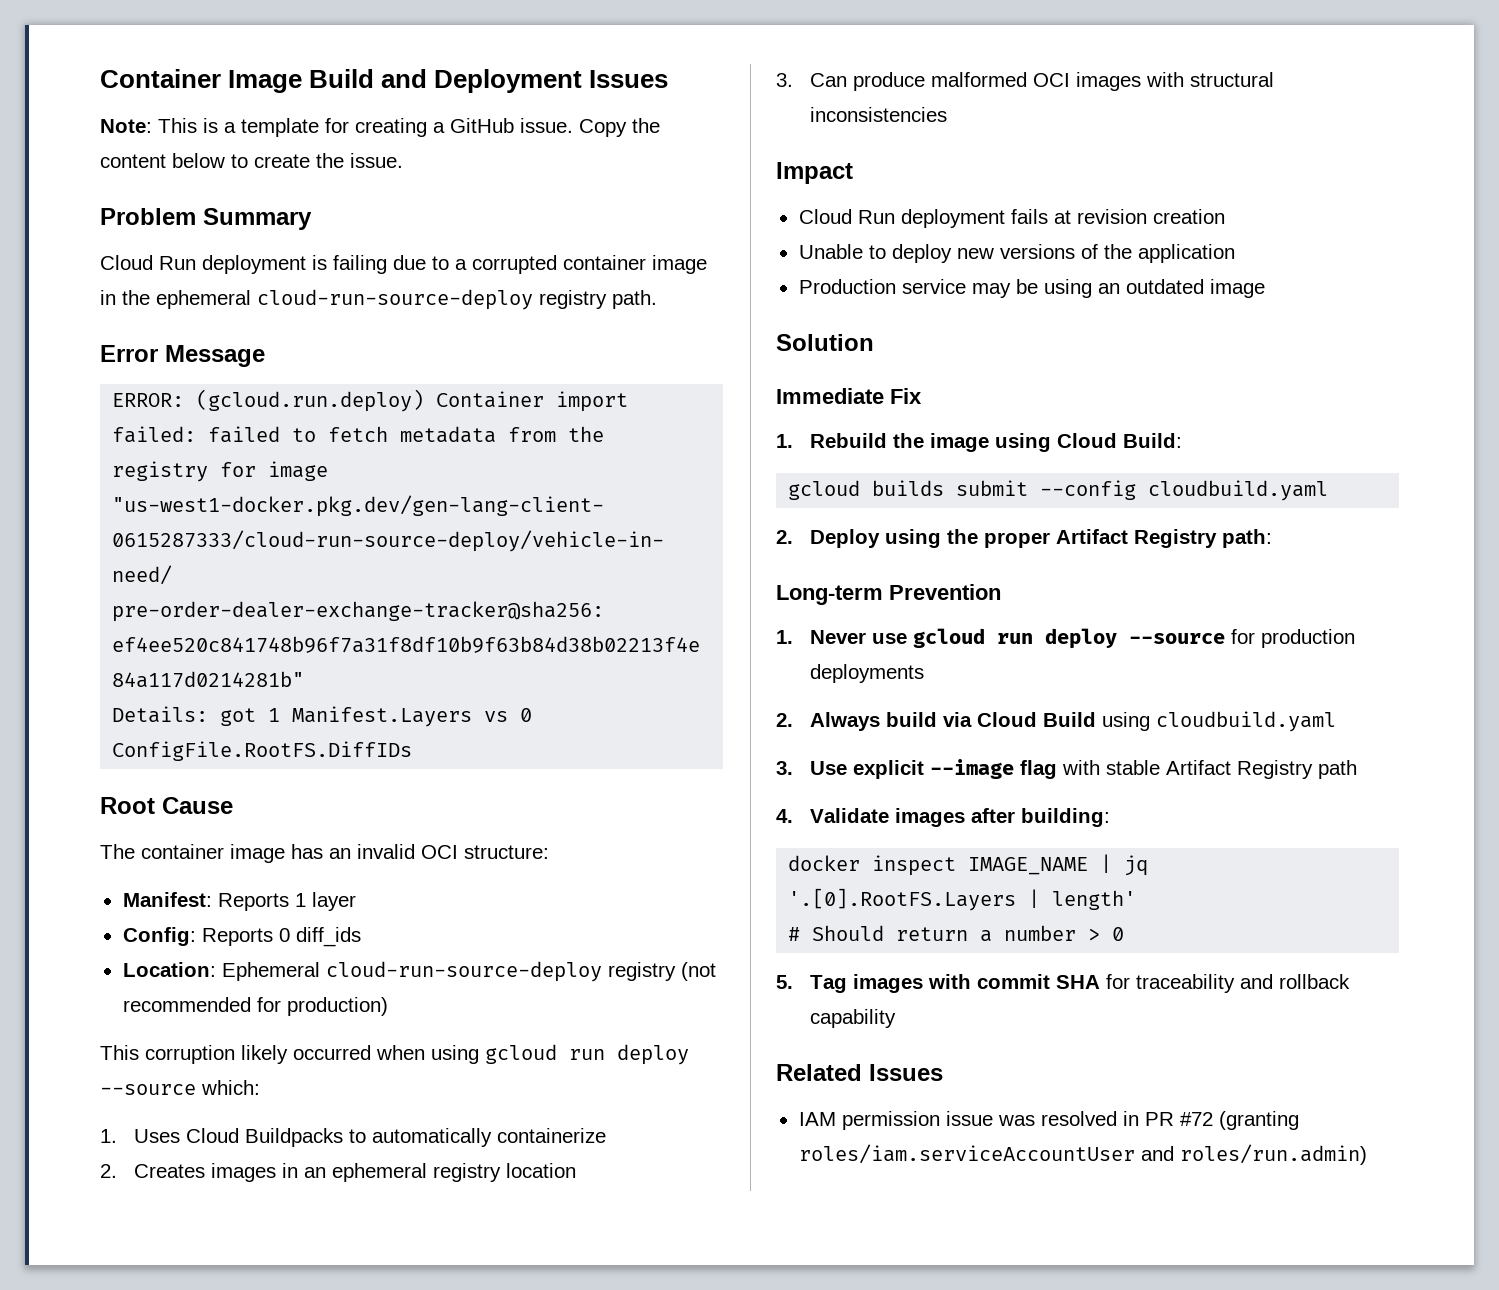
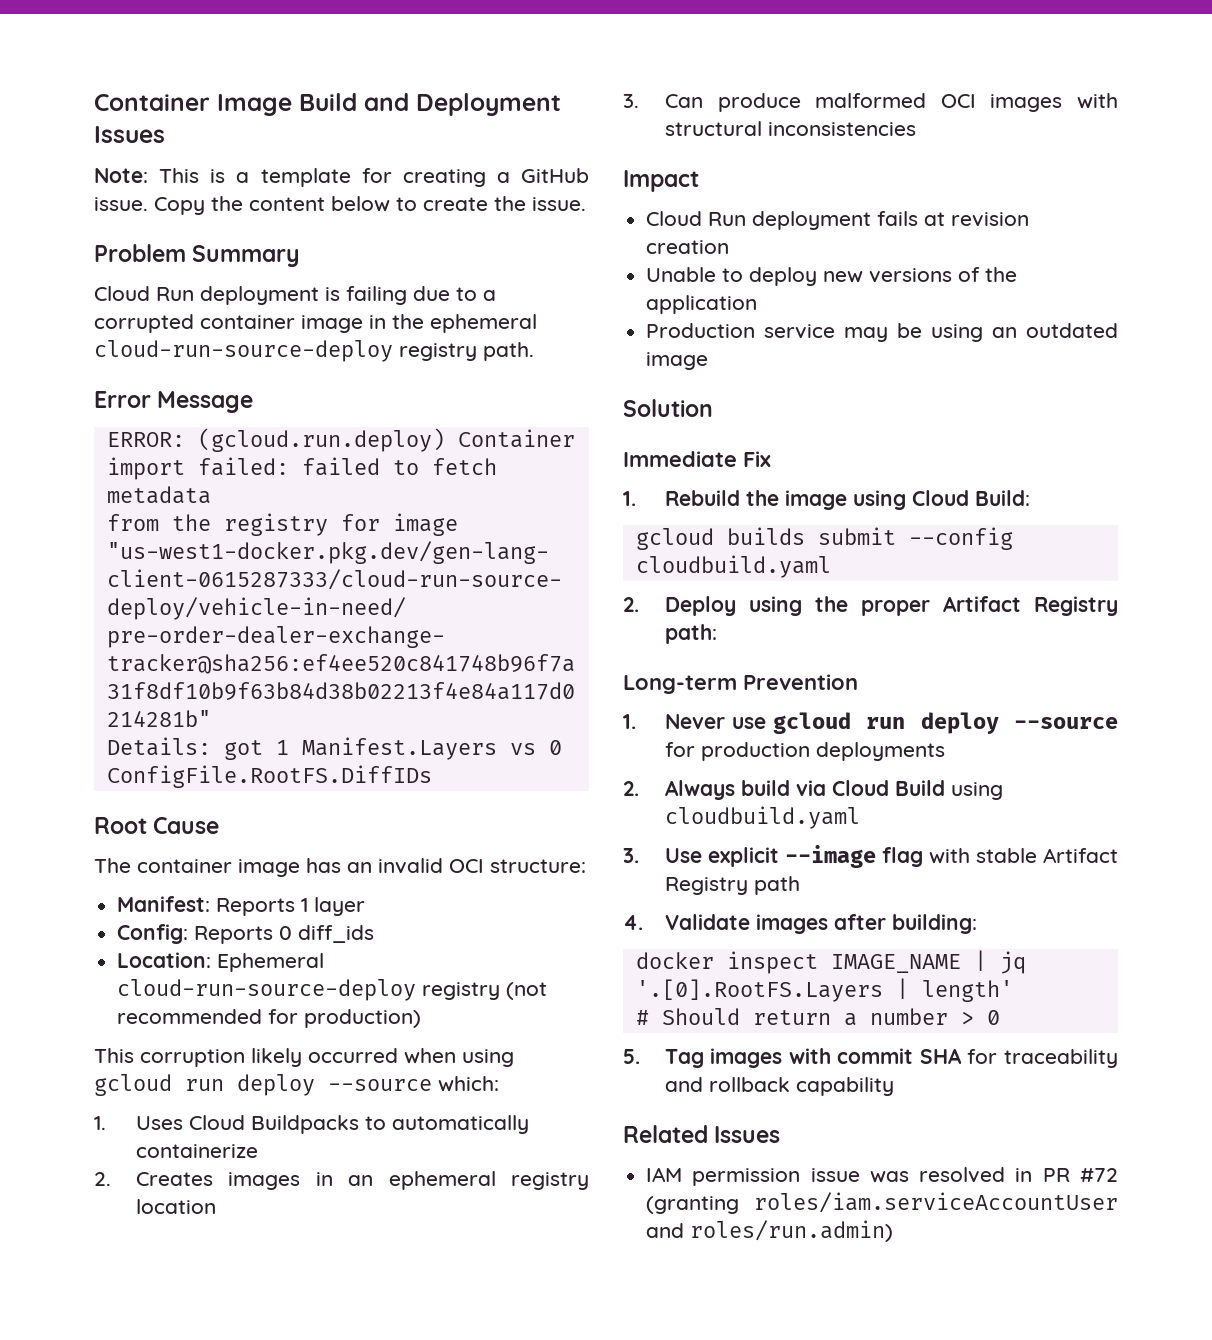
(497, 434) none -> (211, 495) //

